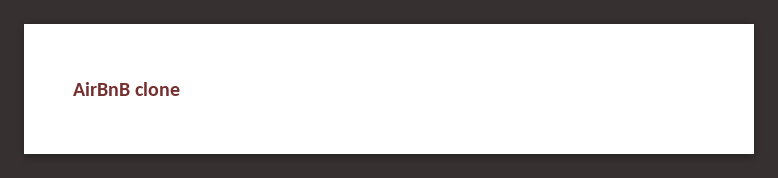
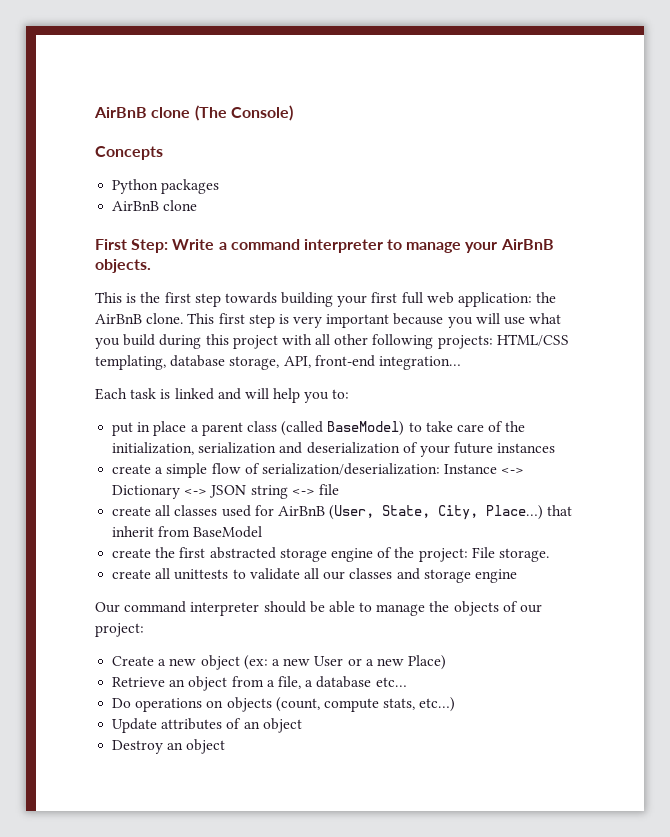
[73,82,181,96] AirBnB clone -> [94,105,293,121] [95,146,163,160] [112,179,220,194] [112,200,198,211] [95,239,554,253] [95,259,151,273] [95,292,557,307] [95,313,562,328] [95,334,569,349] [95,355,461,370] [95,388,350,403] [112,421,526,436] [112,442,556,457] [112,463,525,478] [112,484,339,499] [112,505,573,520] [112,526,263,538] [112,547,549,562] [112,568,517,583] [95,601,543,616] [95,623,144,637] [112,655,447,670] [112,676,407,691] [112,697,456,712] [112,718,302,733] [112,739,226,754] AirBnB clone (The Console) // Concepts // Python packages // AirBnB clone // First Step: Write a command interpreter to manage your AirBnB objects. // This is the first step towards building your first full web application: the AirBnB clone. This first step is very important because you will use what you build during this project with all other following projects: HTML/CSS templating, database storage, API, front-end integration… // Each task is linked and will help you to: // put in place a parent class (called BaseModel) to take care of the initialization, serialization and deserialization of your future instances // create a simple flow of serialization/deserialization: Instance <-> Dictionary <-> JSON string <-> file // create all classes used for AirBnB (User, State, City, Place…) that inherit from BaseModel // create the first abstracted storage engine of the project: File storage. // create all unittests to validate all our classes and storage engine // Our command interpreter should be able to manage the objects of our project: // Create a new object (ex: a new User or a new Place) // Retrieve an object from a file, a database etc… // Do operations on objects (count, compute stats, etc…) // Update attributes of an object // Destroy an object

